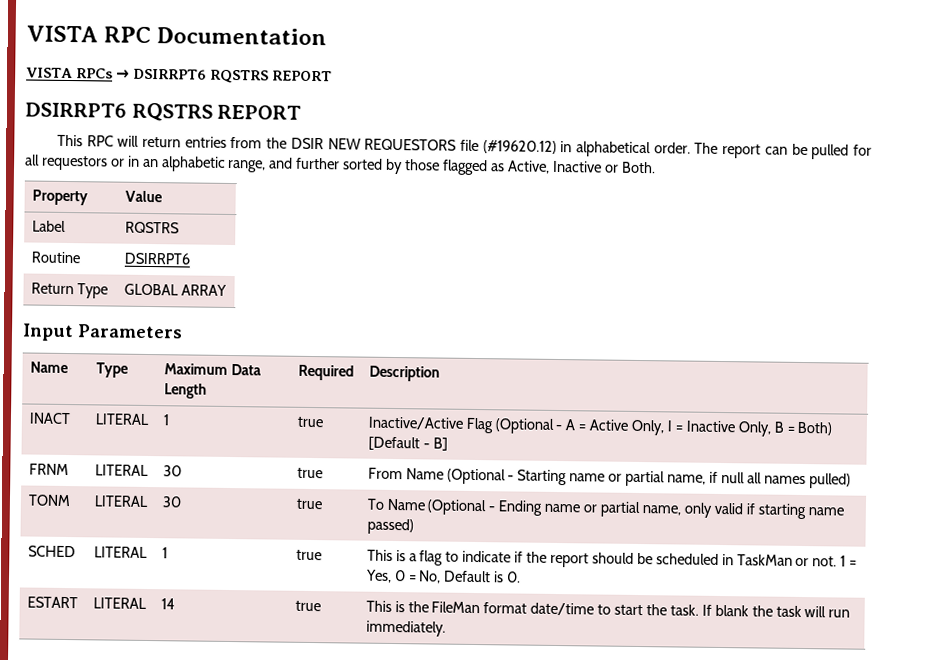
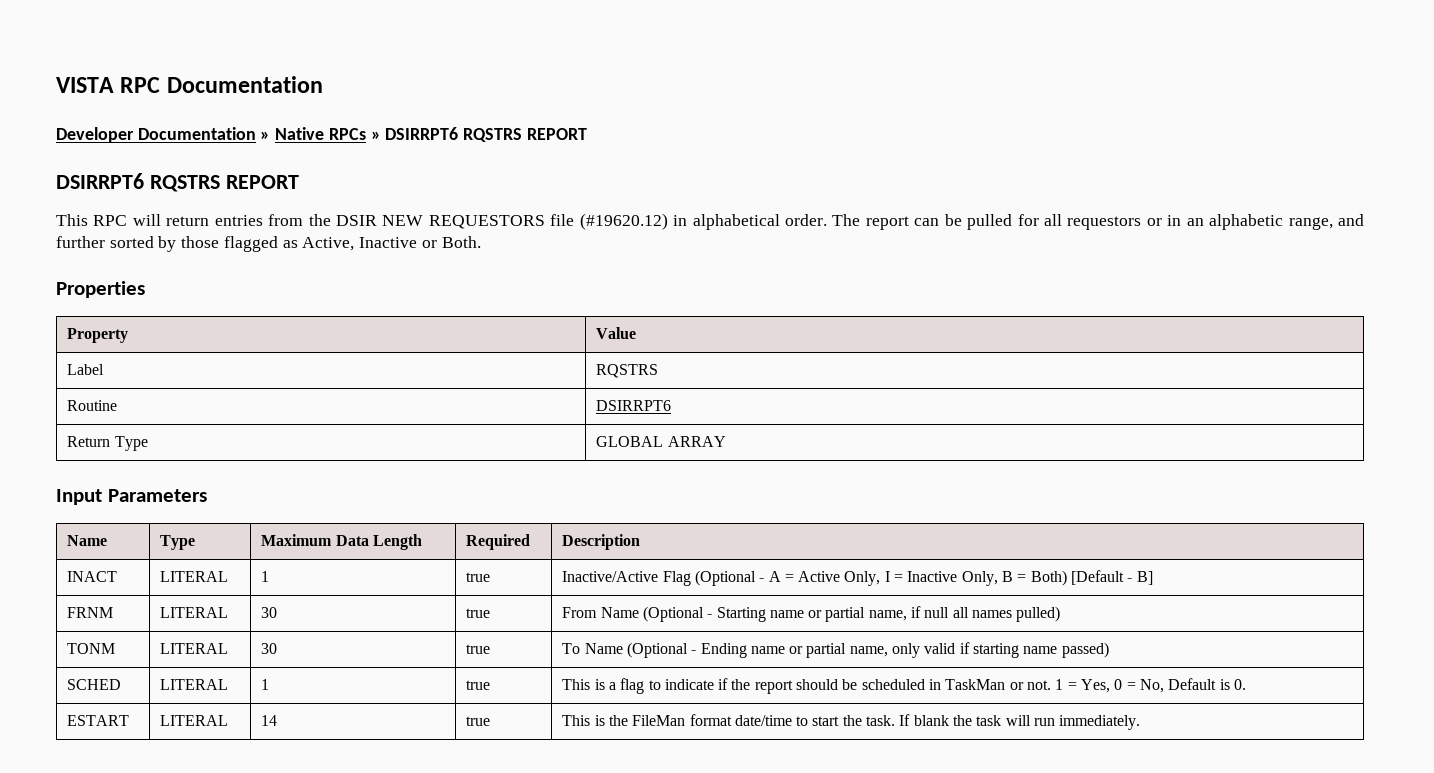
[26,67,130,79] VISTA RPCs → -> [56,127,381,143] Developer Documentation » Native RPCs »
(656, 167) none -> [56,281,145,298] // Properties

